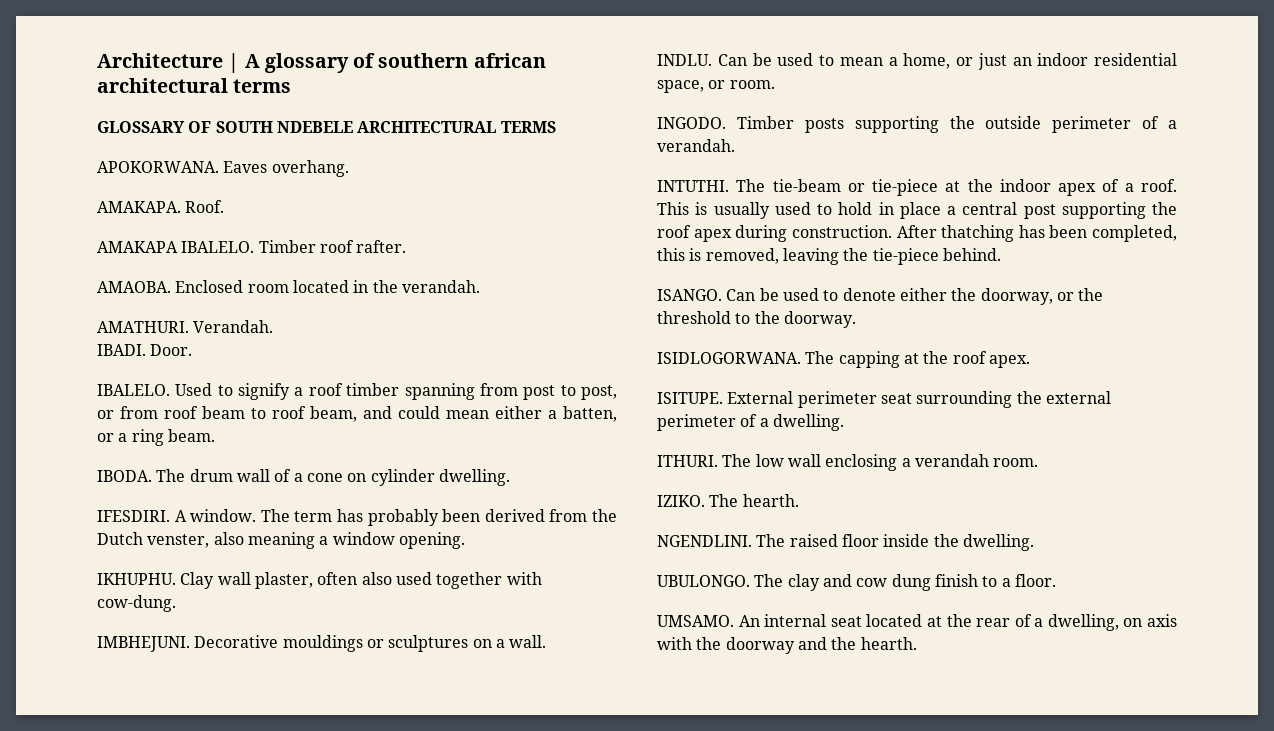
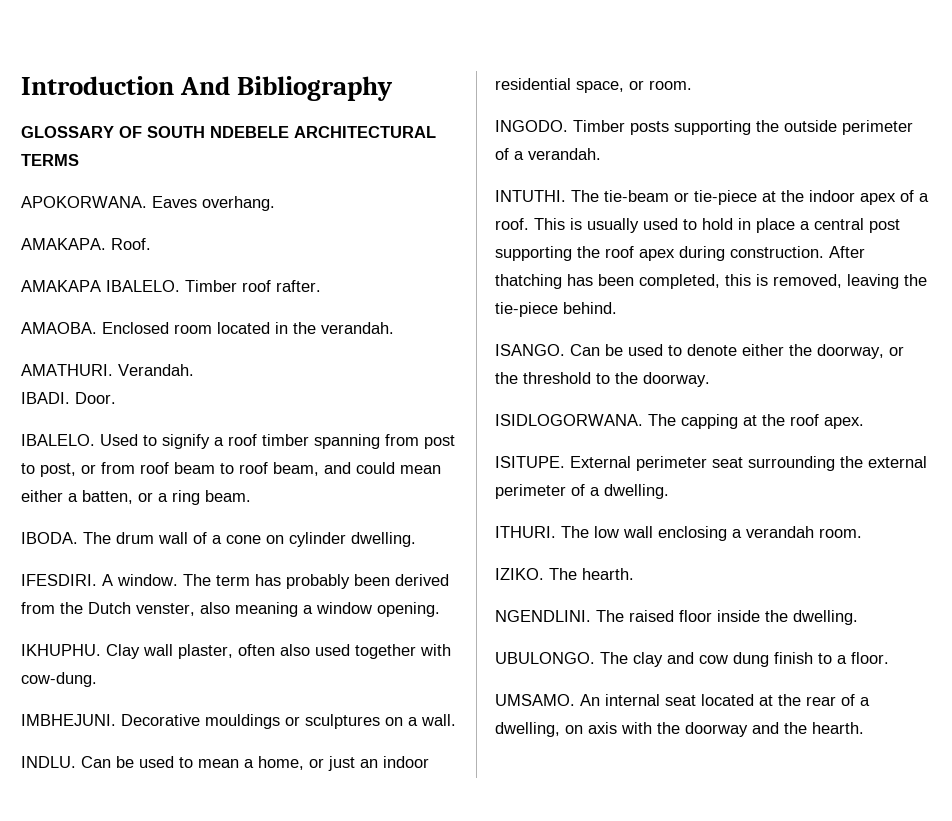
[97,53,546,73] [97,78,292,93] Architecture | A glossary of southern african architectural terms -> [21,76,394,101] Introduction And Bibliography

